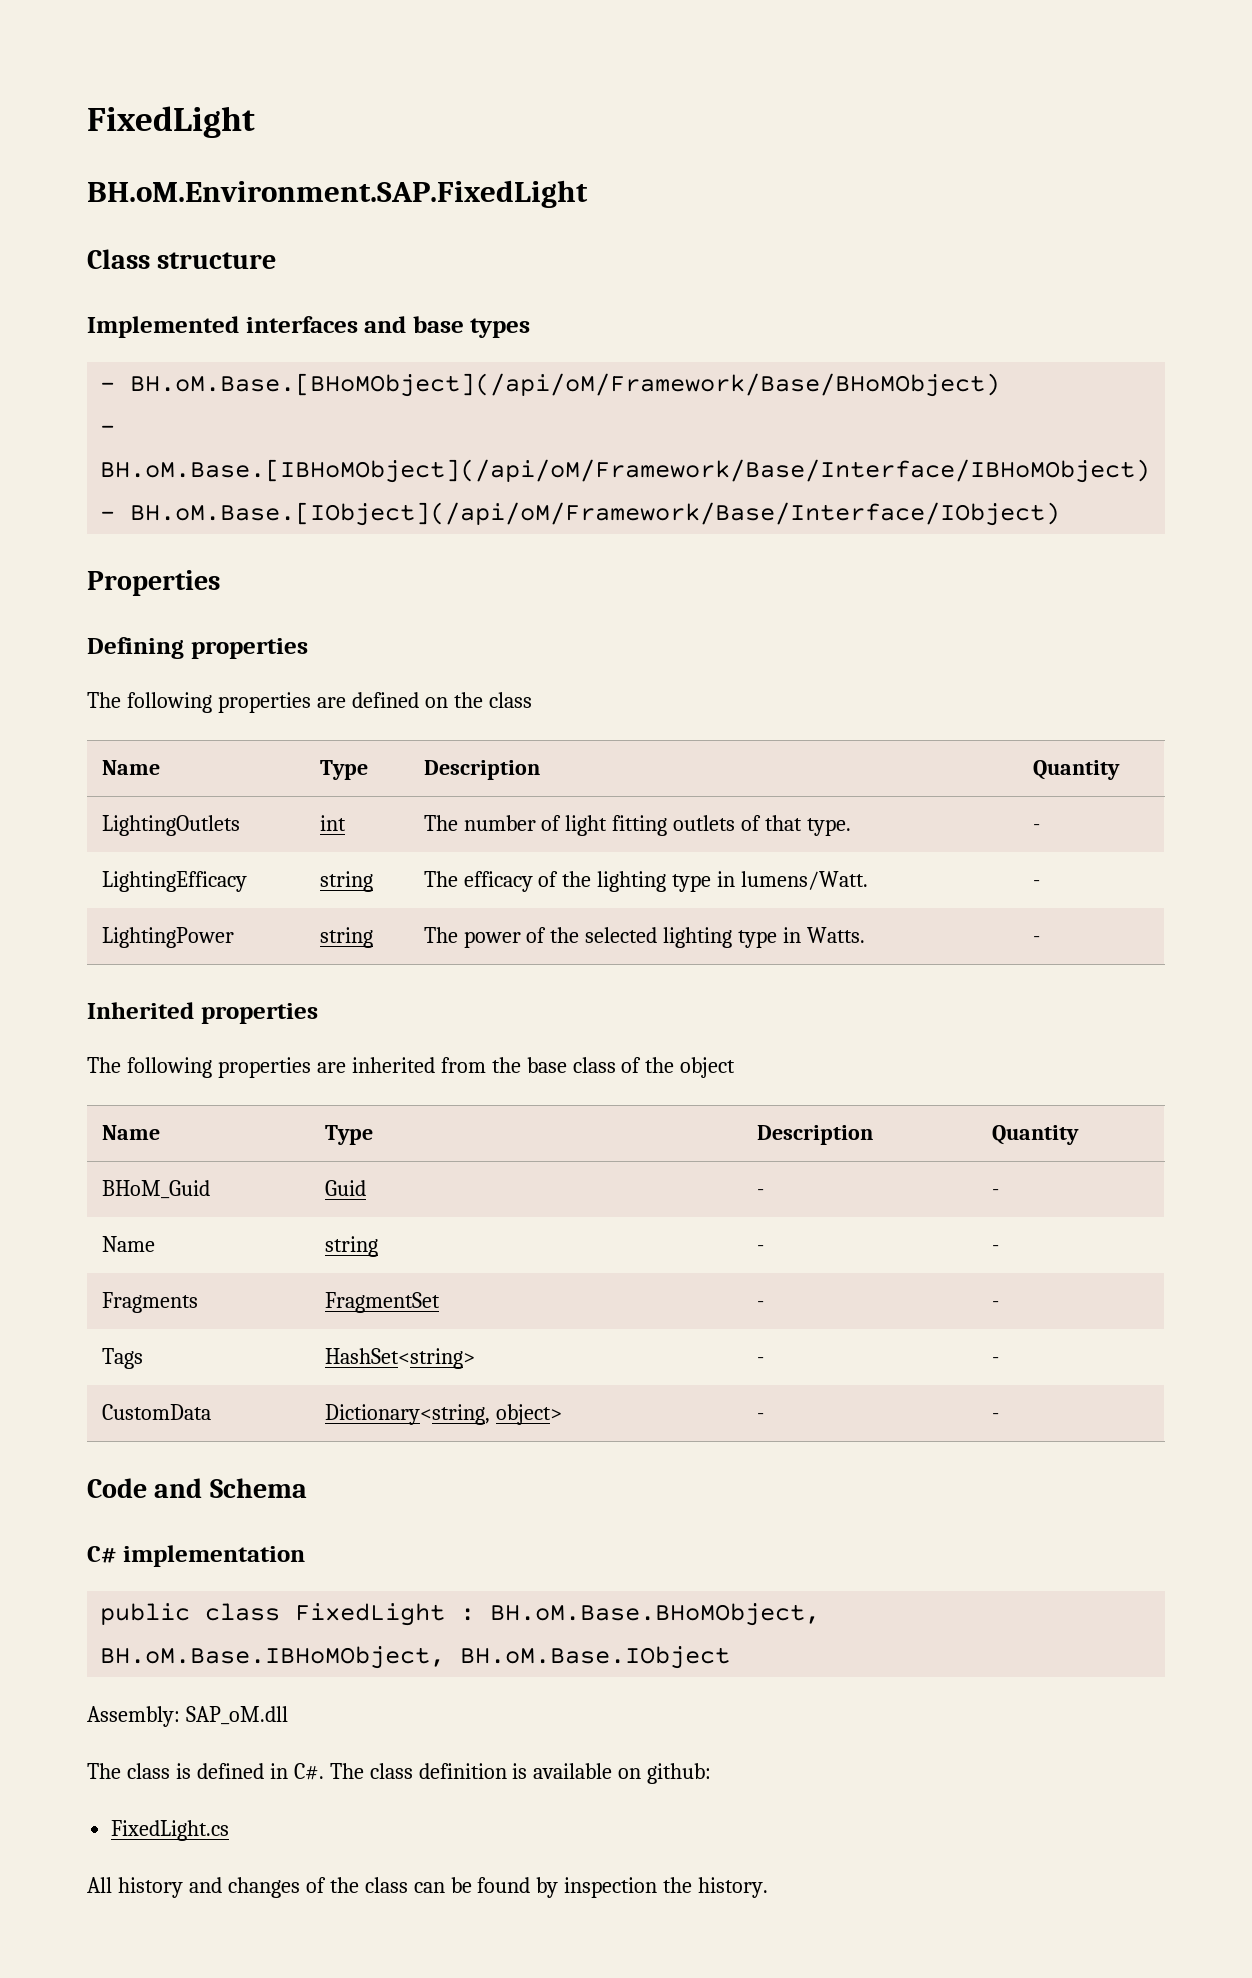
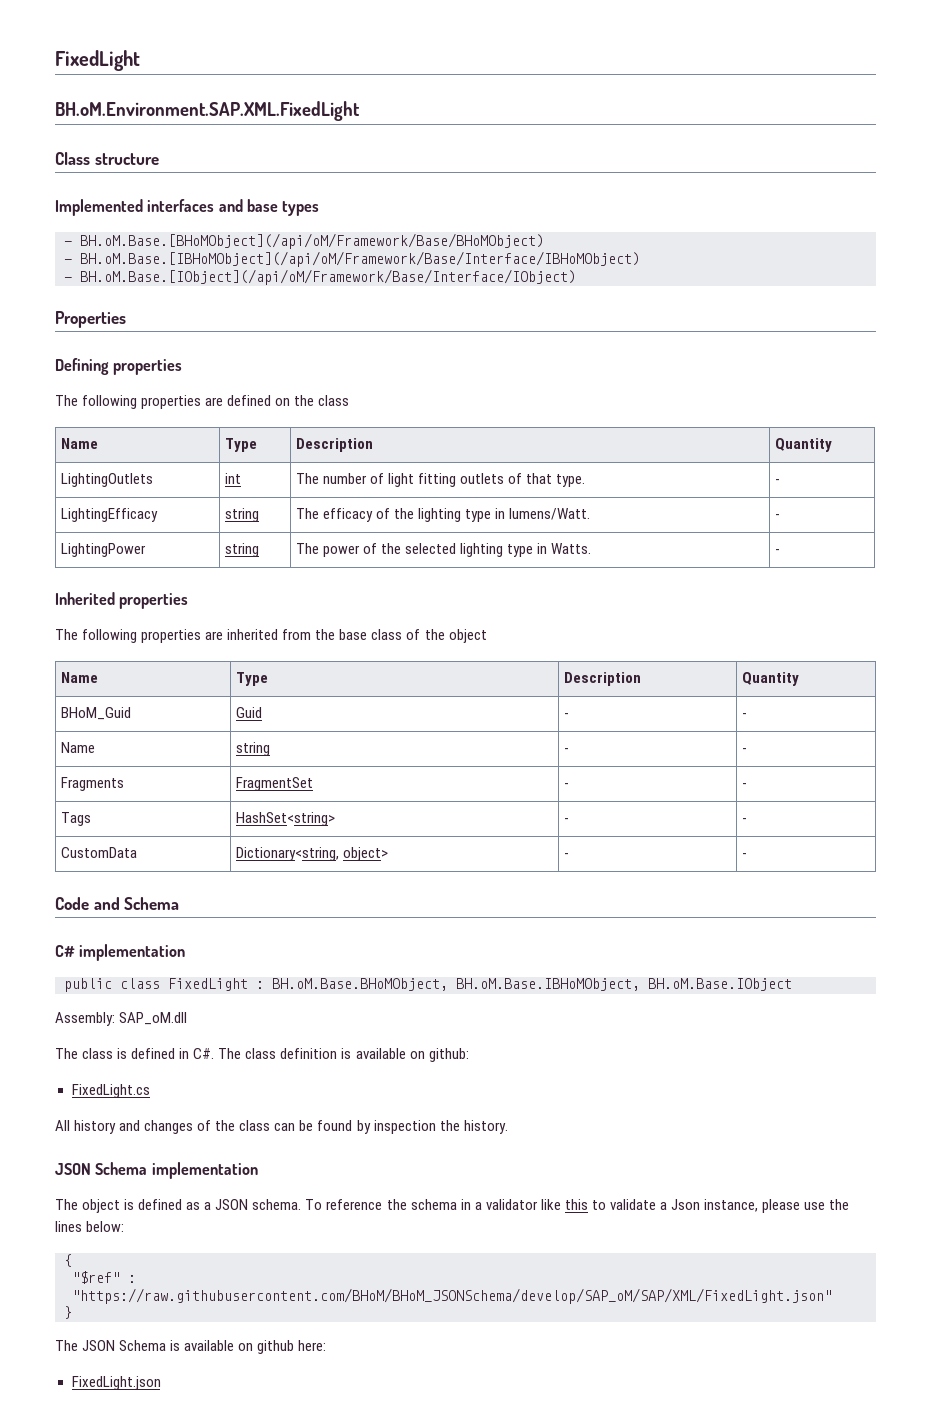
[87,180,588,208] BH.oM.Environment.SAP.FixedLight -> [55,101,360,121] BH.oM.Environment.SAP.XML.FixedLight
(769, 1887) none -> [55,1162,258,1179] [55,1199,850,1213] [55,1221,125,1232] [64,1254,72,1267] [72,1271,136,1284] [72,1288,832,1304] [64,1306,72,1319] [55,1340,327,1354] [71,1376,161,1390] // JSON Schema implementation // The object is defined as a JSON schema. To reference the schema in a validator like this to validate a Json instance, please use the lines below: // { // "$ref" : "https://raw.githubusercontent.com/BHoM/BHoM_JSONSchema/develop/SAP_oM/SAP/XML/FixedLight.json" // } // The JSON Schema is available on github here: // FixedLight.json

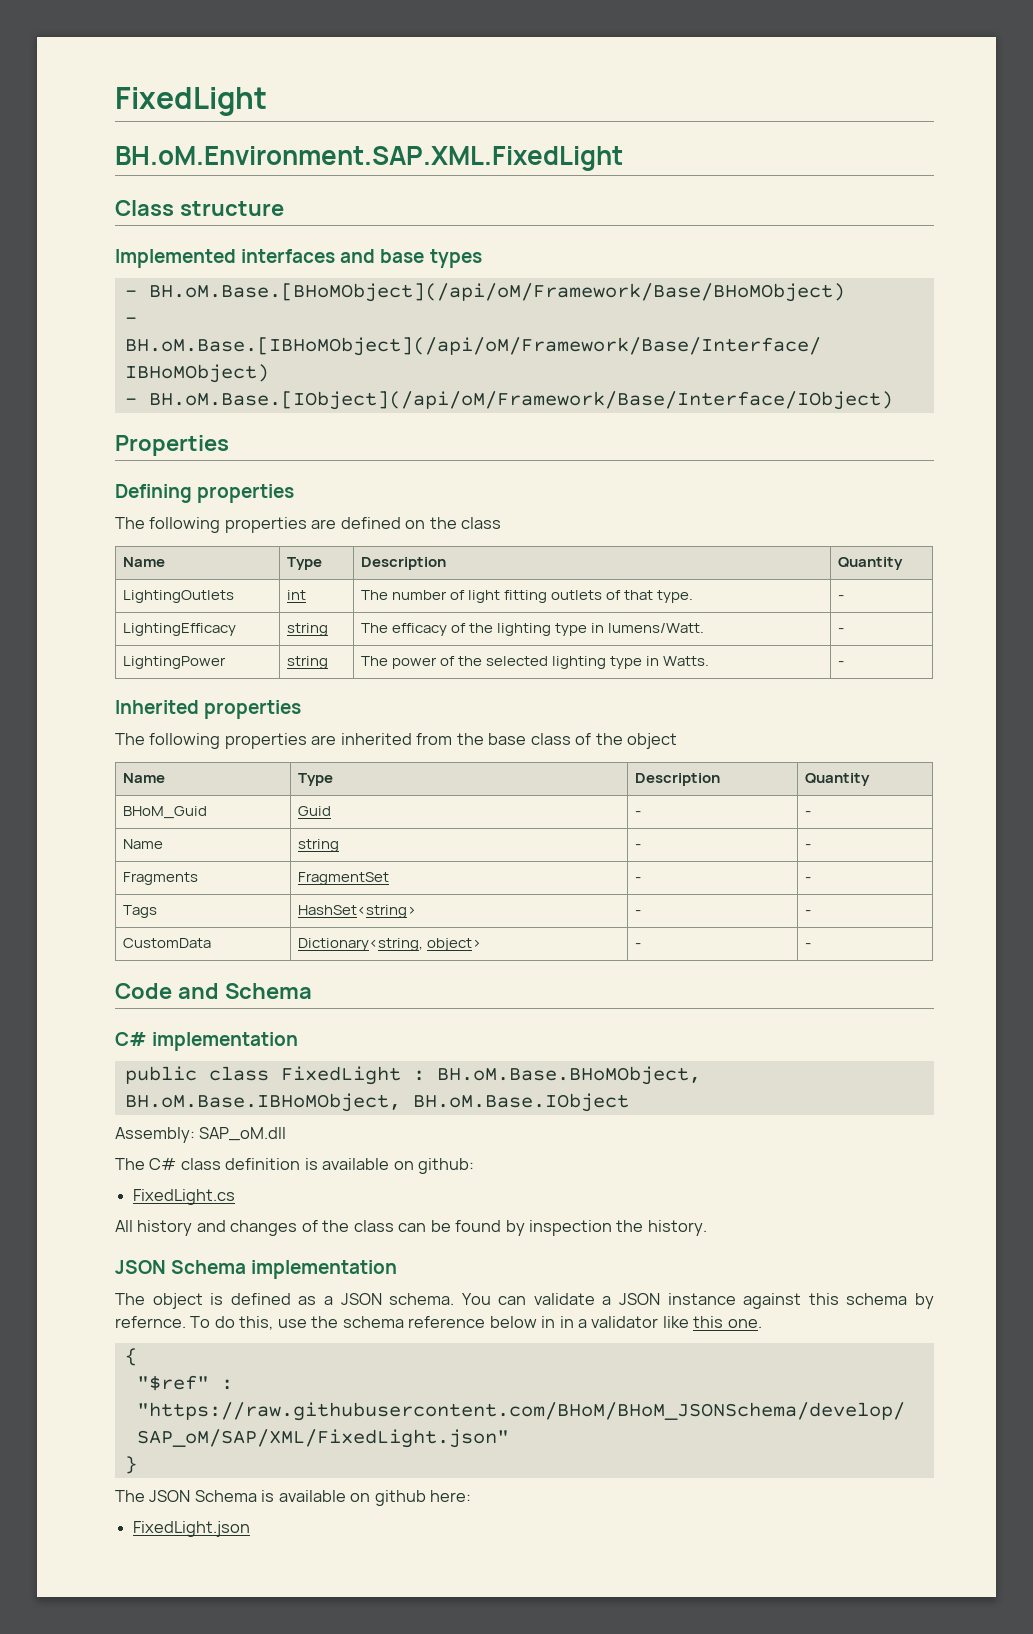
[82,1048,242,1059] class is defined in C#. The -> [149,1158,177,1170] C#
[305,1199,457,1210] To reference the schema -> [461,1293,935,1309] [115,1316,556,1330] You can validate a JSON instance against this schema by refernce. To do this, use the schema reference below in
[591,1199,850,1213] [55,1221,125,1232] to validate a Json instance, please use the lines below: -> [727,1319,762,1328] one.

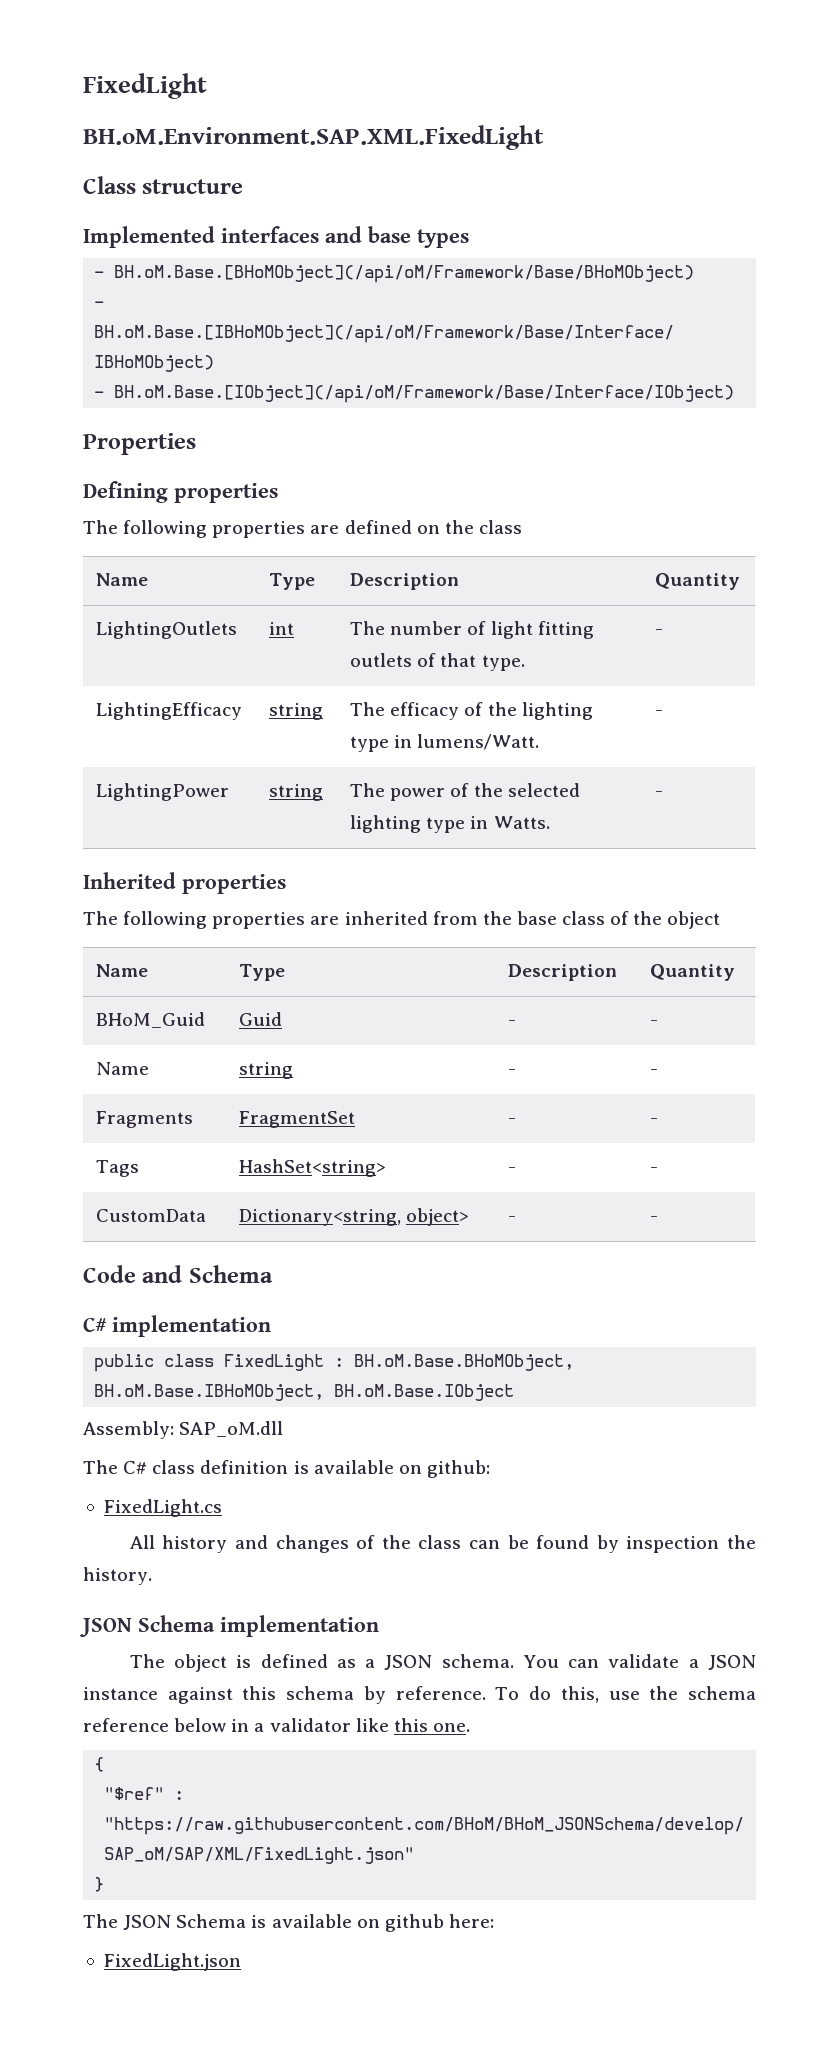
[115,1316,186,1328] refernce. -> [395,1686,486,1700] reference.
[559,1316,574,1328] in -> (250, 1725) none

